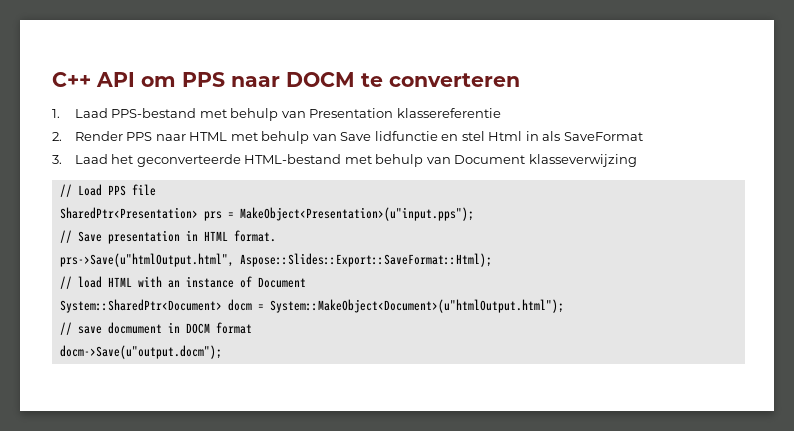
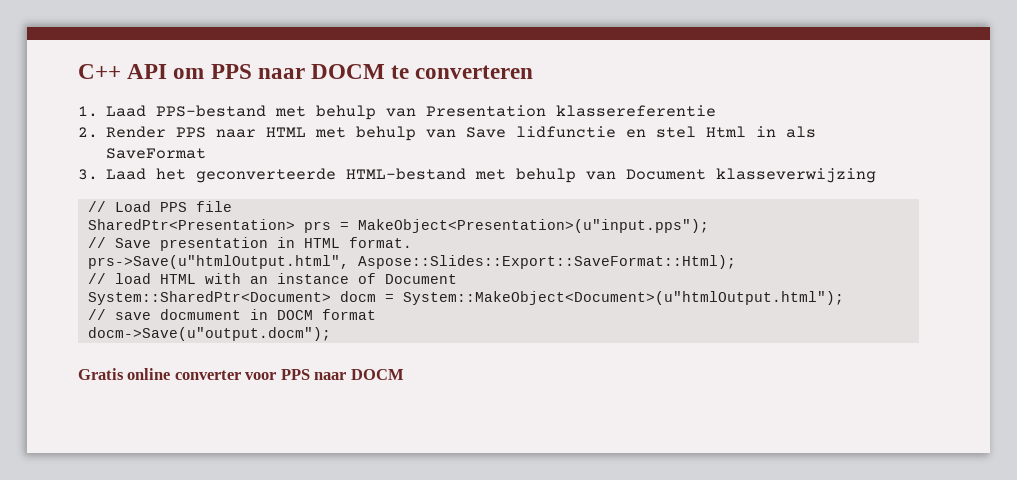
(222, 352) none -> [78,368,404,380] // Gratis online converter voor PPS naar DOCM

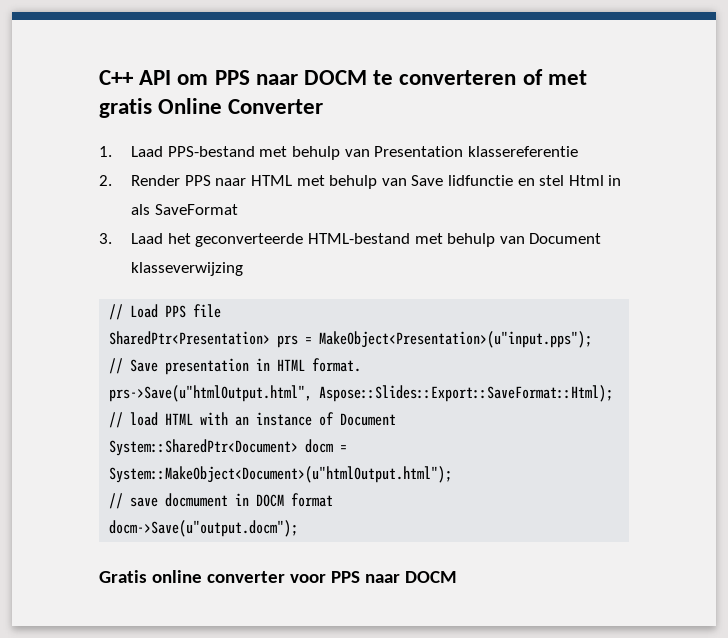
(534, 72) none -> [522,69,587,85] [99,98,324,118] of met gratis Online Converter

